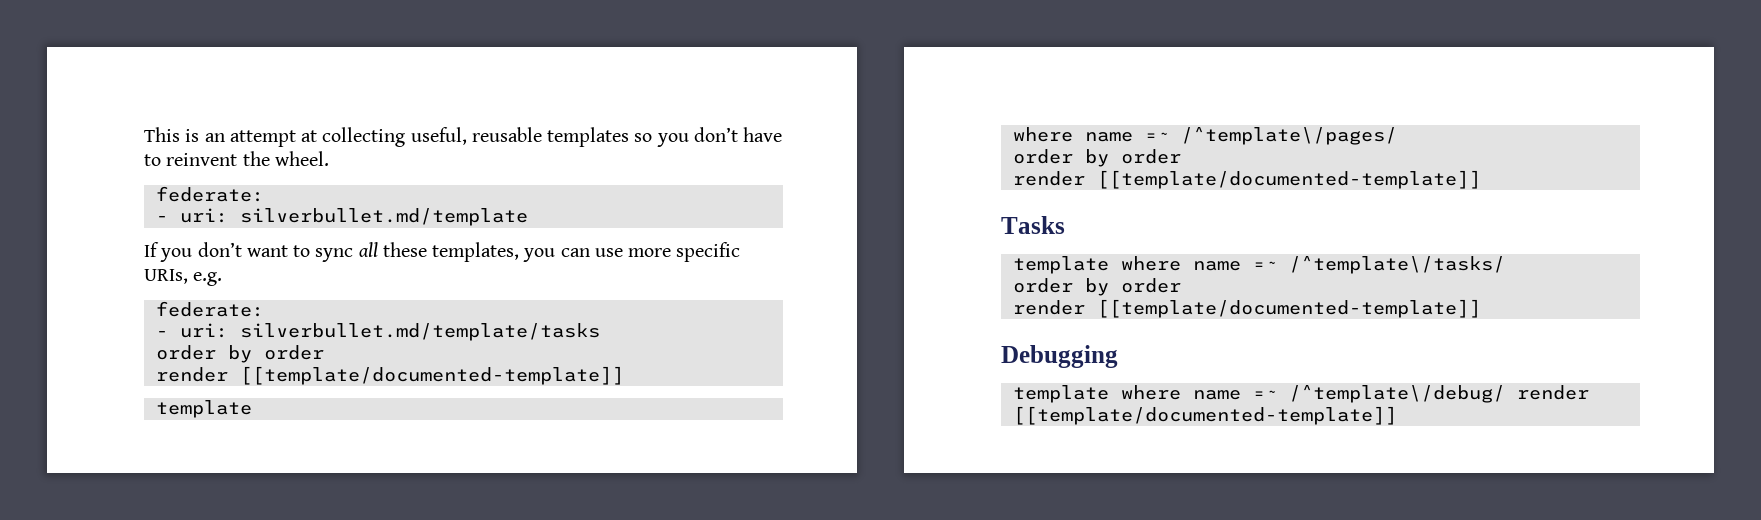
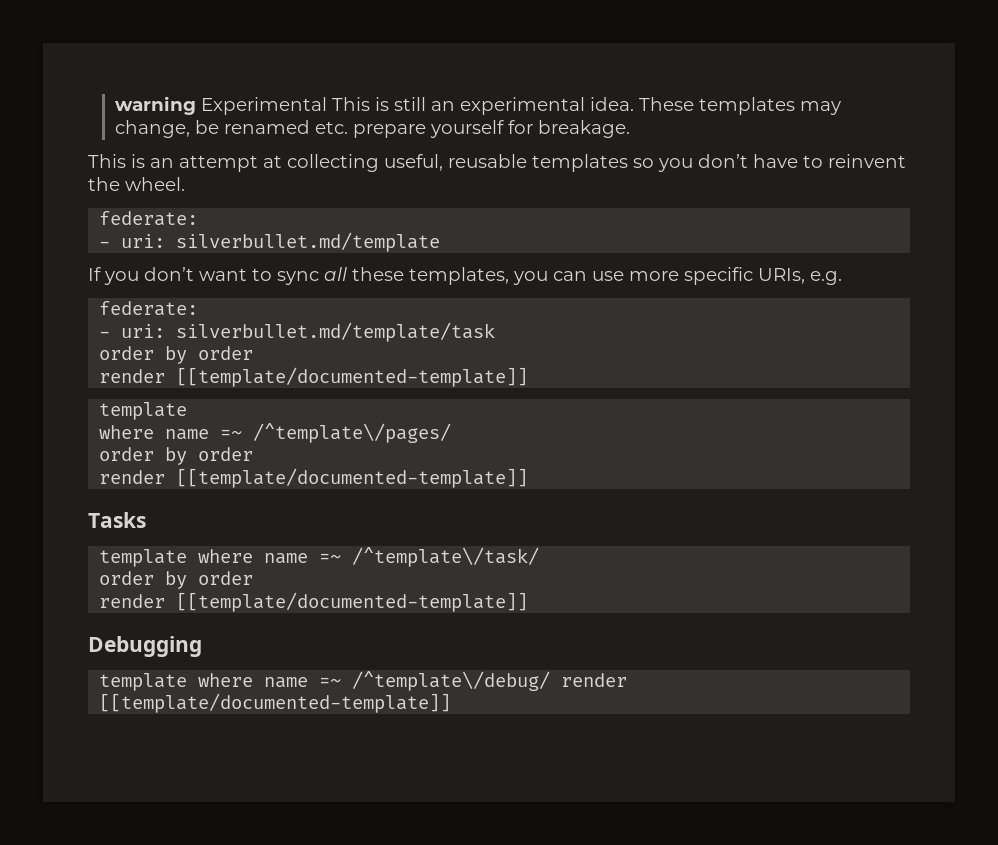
(144, 134) none -> [115,96,842,115] [115,120,631,138] warning Experimental This is still an experimental idea. These templates may change, be renamed etc. prepare yourself for breakage. //
[239,323,600,341] silverbullet.md/template/tasks -> [176,322,496,342] silverbullet.md/template/task
[1288,256,1505,274] /^template\/tasks/ -> [352,547,540,567] /^template\/task/

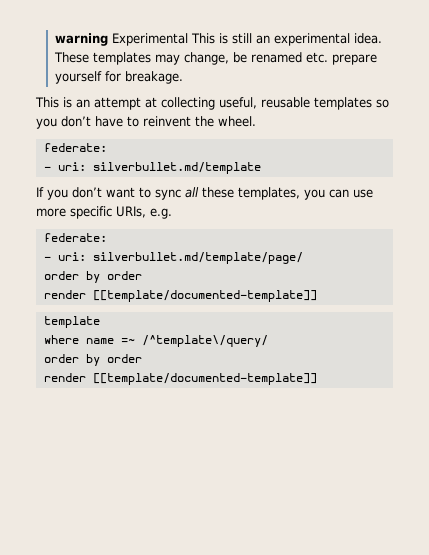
[176,322,496,342] silverbullet.md/template/task -> [92,252,303,264] silverbullet.md/template/page/
[253,423,452,443] [99,447,254,465] [99,468,529,488] [88,512,146,528] [99,547,540,567] [99,571,254,589] [99,592,529,612] [88,636,202,657] [99,671,628,691] [99,693,452,713] /^template\/pages/ // order by order // render [[template/documented-template]] // Tasks // template where name =~ /^template\/task/ // order by order // render [[template/documented-template]] // Debugging // template where name =~ /^template\/debug/ render [[template/documented-template]] -> [141,335,268,347] [43,354,142,366] [43,373,317,385] /^template\/query/ // order by order // render [[template/documented-template]]

